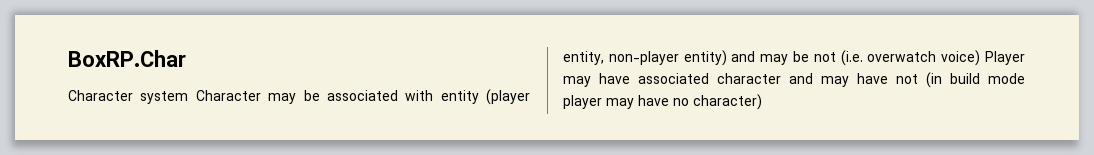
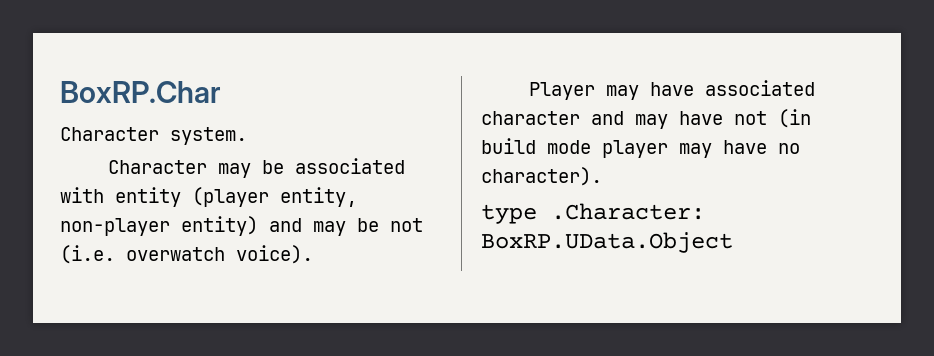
[140,91,189,104] system -> [170,127,247,145] system. //
[941,50,981,66] voice) -> [236,245,313,264] voice). //
[693,94,762,110] character) -> [481,167,602,186] [481,203,705,224] [481,232,733,253] character). // type .Character: BoxRP.UData.Object

